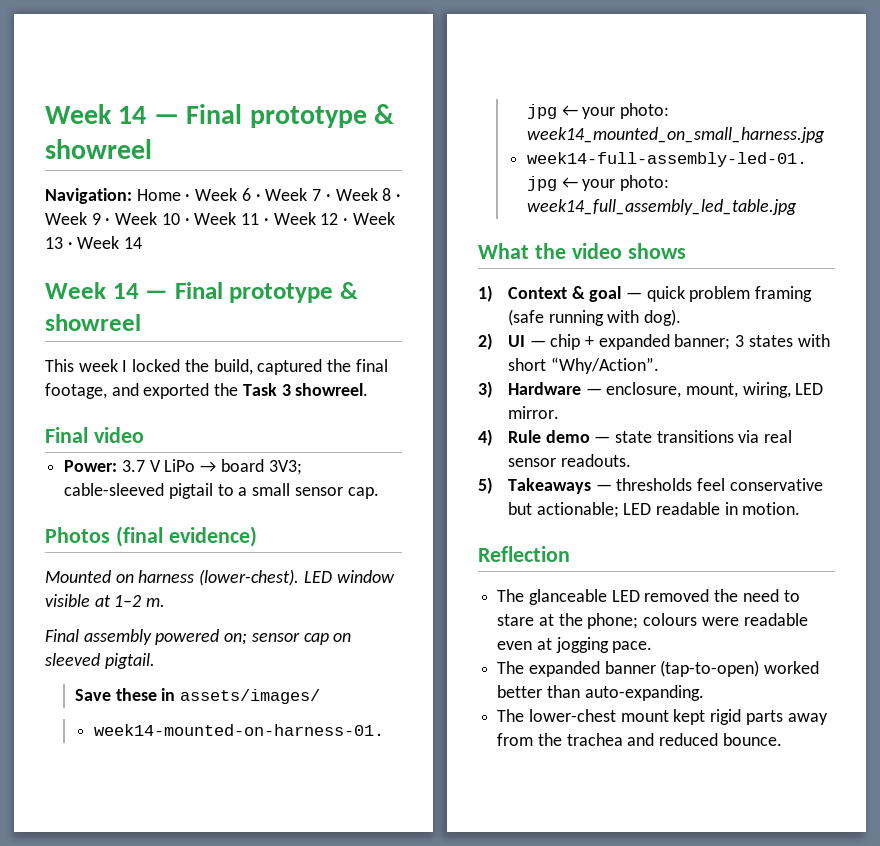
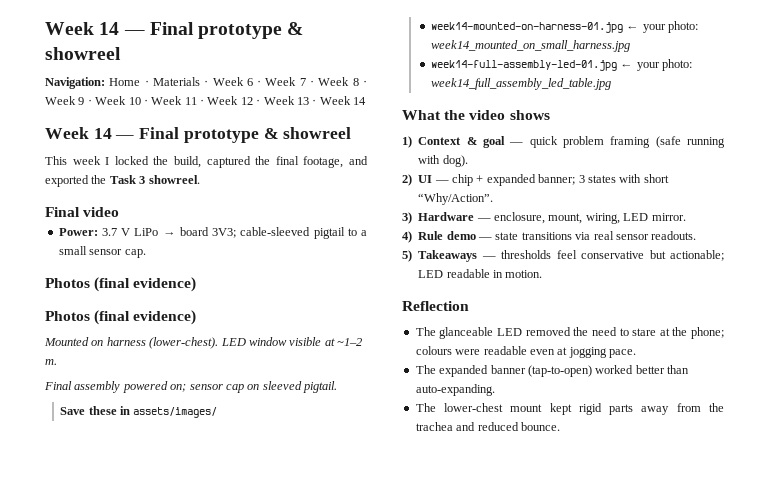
(191, 197) none -> [152,77,209,86] Materials ·
(257, 536) none -> [45,310,197,325] // Photos (final evidence)
[114,595,142,607] 1–2 -> [337,338,362,346] ~1–2

